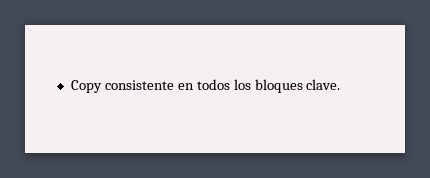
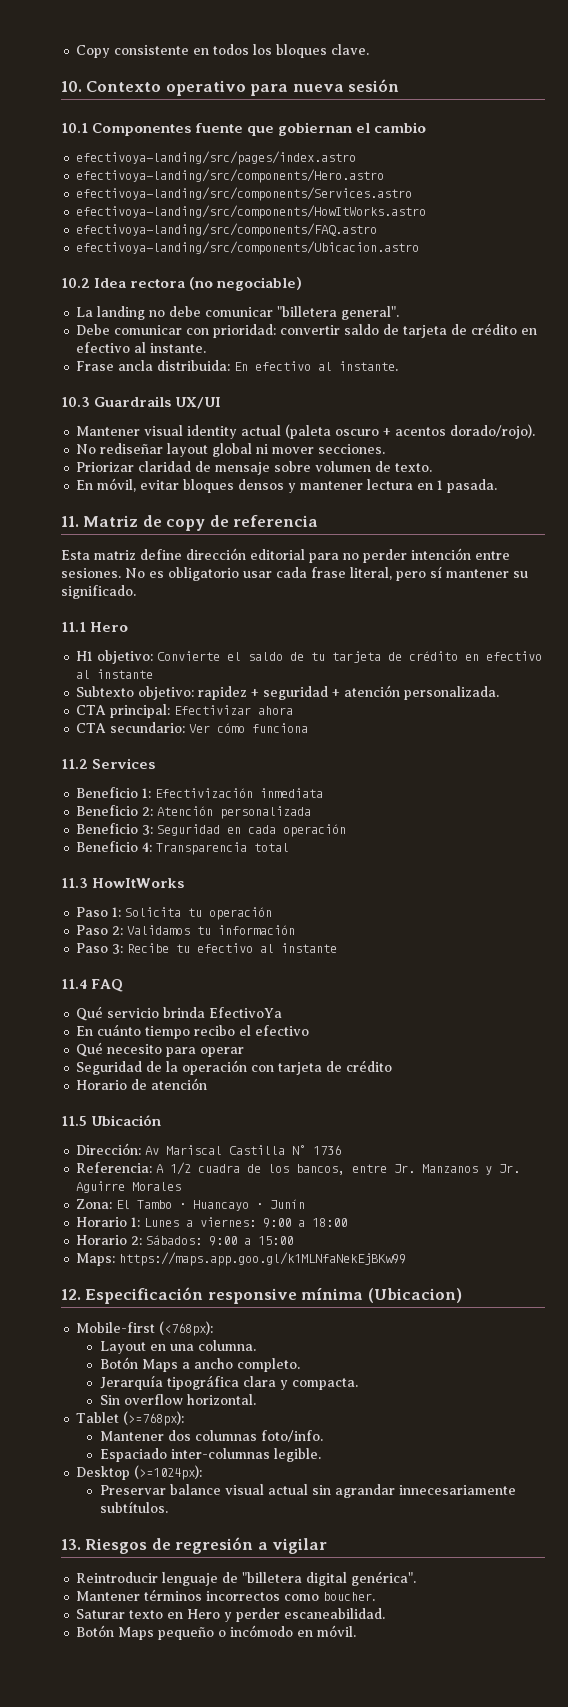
(341, 84) none -> [61,79,400,96] [61,122,427,136] [76,151,357,165] [76,169,385,183] [76,187,413,201] [76,205,427,219] [76,223,378,237] [76,241,420,255] [61,277,303,291] [76,306,400,320] [76,323,538,338] [76,342,207,353] [76,360,399,371] [61,396,222,409] [76,424,536,439] [76,443,386,457] [76,461,433,475] [76,478,498,493] [61,515,319,531] [61,548,510,563] [61,566,528,581] [61,585,136,599] [61,622,129,632] [76,650,543,664] [76,669,154,679] [76,685,500,700] [76,704,294,718] [76,722,309,733] [61,758,156,769] [76,787,324,798] [76,805,312,819] [76,823,347,837] [76,841,290,855] [61,878,185,888] [76,907,273,920] [76,925,296,935] [76,943,338,954] [61,979,124,992] [76,1006,283,1021] [76,1024,310,1039] [76,1042,245,1057] [76,1060,393,1075] [76,1078,208,1090] [61,1115,162,1126] [76,1143,342,1155] [76,1162,521,1175] [76,1181,182,1193] [76,1199,306,1211] [76,1217,348,1228] [76,1235,294,1246] [76,1252,407,1266] [61,1287,462,1304] [76,1321,214,1336] [99,1340,256,1354] [99,1357,300,1372] [99,1375,358,1390] [99,1394,256,1405] [76,1411,185,1426] [99,1430,323,1442] [99,1448,321,1462] [76,1465,203,1480] [99,1484,516,1498] [99,1501,168,1513] [61,1537,328,1554] [76,1571,417,1586] [76,1589,376,1601] [76,1608,386,1622] [76,1625,357,1640] // 10. Contexto operativo para nueva sesión // 10.1 Componentes fuente que gobiernan el cambio // efectivoya-landing/src/pages/index.astro // efectivoya-landing/src/components/Hero.astro // efectivoya-landing/src/components/Services.astro // efectivoya-landing/src/components/HowItWorks.astro // efectivoya-landing/src/components/FAQ.astro // efectivoya-landing/src/components/Ubicacion.astro // 10.2 Idea rectora (no negociable) // La landing no debe comunicar "billetera general". // Debe comunicar con prioridad: convertir saldo de tarjeta de crédito en efectivo al instante. // Frase ancla distribuida: En efectivo al instante. // 10.3 Guardrails UX/UI // Mantener visual identity actual (paleta oscuro + acentos dorado/rojo). // No rediseñar layout global ni mover secciones. // Priorizar claridad de mensaje sobre volumen de texto. // En móvil, evitar bloques densos y mantener lectura en 1 pasada. // 11. Matriz de copy de referencia // Esta matriz define dirección editorial para no perder intención entre sesiones. No es obligatorio usar cada frase literal, pero sí mantener su significado. // 11.1 Hero // H1 objetivo: Convierte el saldo de tu tarjeta de crédito en efectivo al instante // Subtexto objetivo: rapidez + seguridad + atención personalizada. // CTA principal: Efectivizar ahora // CTA secundario: Ver cómo funciona // 11.2 Services // Beneficio 1: Efectivización inmediata // Beneficio 2: Atención personalizada // Beneficio 3: Seguridad en cada operación // Beneficio 4: Transparencia total // 11.3 HowItWorks // Paso 1: Solicita tu operación // Paso 2: Validamos tu información // Paso 3: Recibe tu efectivo al instante // 11.4 FAQ // Qué servicio brinda EfectivoYa // En cuánto tiempo recibo el efectivo // Qué necesito para operar // Seguridad de la operación con tarjeta de crédito // Horario de atención // 11.5 Ubicación // Dirección: Av Mariscal Castilla N° 1736 // Referencia: A 1/2 cuadra de los bancos, entre Jr. Manzanos y Jr. Aguirre Morales // Zona: El Tambo · Huancayo · Junín // Horario 1: Lunes a viernes: 9:00 a 18:00 // Horario 2: Sábados: 9:00 a 15:00 // Maps: https://maps.app.goo.gl/k1MLNfaNekEjBKw99 // 12. Especificación responsive mínima (Ubicacion) // Mobile-first (<768px): // Layout en una columna. // Botón Maps a ancho completo. // Jerarquía tipográfica clara y compacta. // Sin overflow horizontal. // Tablet (>=768px): // Mantener dos columnas foto/info. // Espaciado inter-columnas legible. // Desktop (>=1024px): // Preservar balance visual actual sin agrandar innecesariamente subtítulos. // 13. Riesgos de regresión a vigilar // Reintroducir lenguaje de "billetera digital genérica". // Mantener términos incorrectos como boucher. // Saturar texto en Hero y perder escaneabilidad. // Botón Maps pequeño o incómodo en móvil.

